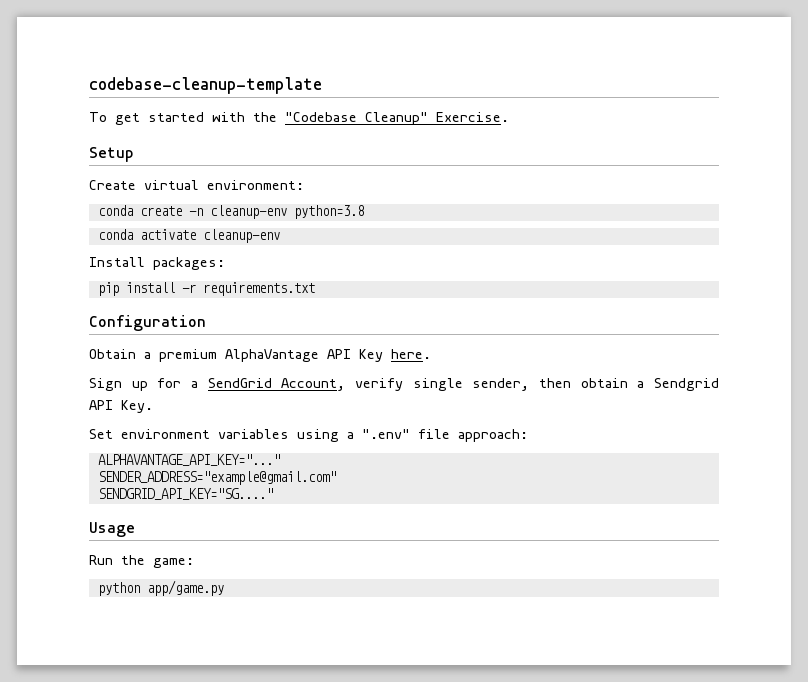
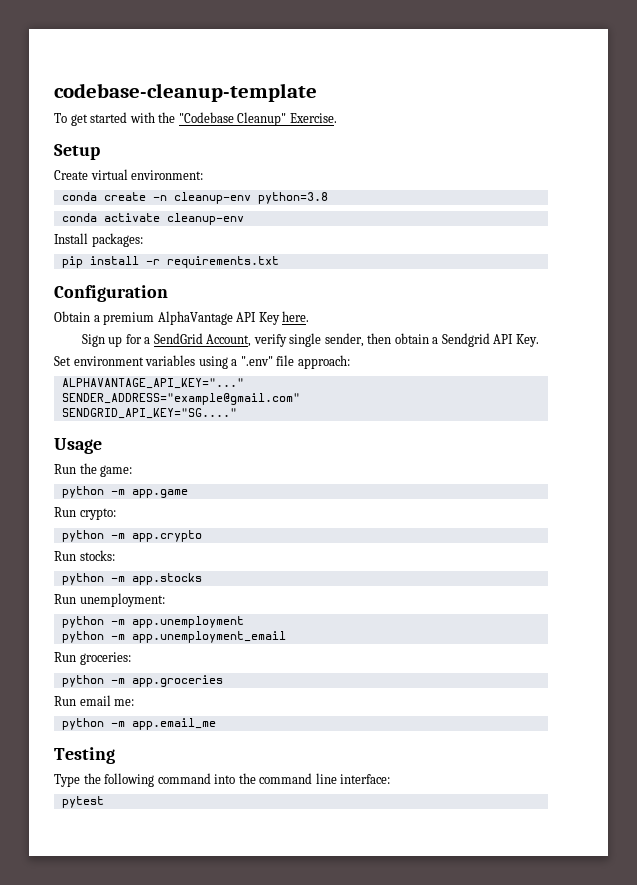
[146,580,224,596] app/game.py -> [110,489,188,498] [54,507,116,520] [61,530,202,542] [54,550,115,561] [61,573,202,585] [54,593,165,607] [61,616,244,628] [61,631,286,643] [54,652,131,665] [61,675,223,687] [54,695,135,706] [61,718,216,730] [54,747,115,764] [54,773,391,787] [61,796,104,808] -m app.game // Run crypto: // python -m app.crypto // Run stocks: // python -m app.stocks // Run unemployment: // python -m app.unemployment // python -m app.unemployment_email // Run groceries: // python -m app.groceries // Run email me: // python -m app.email_me // Testing // Type the following command into the command line interface: // pytest

